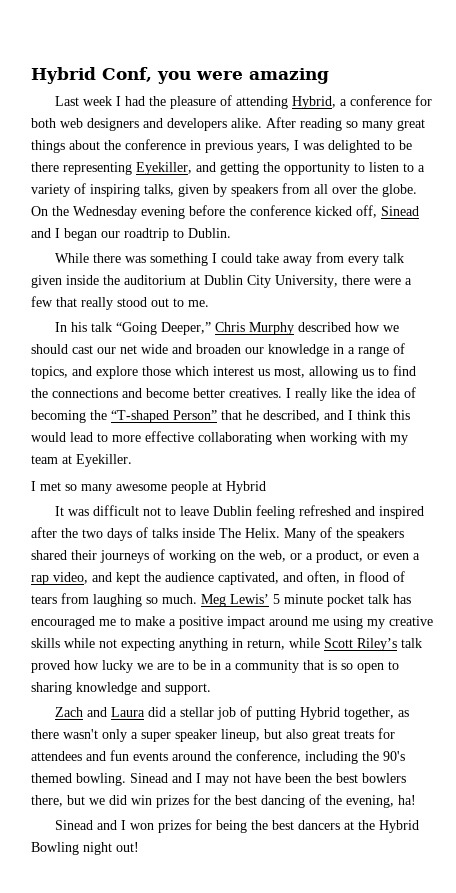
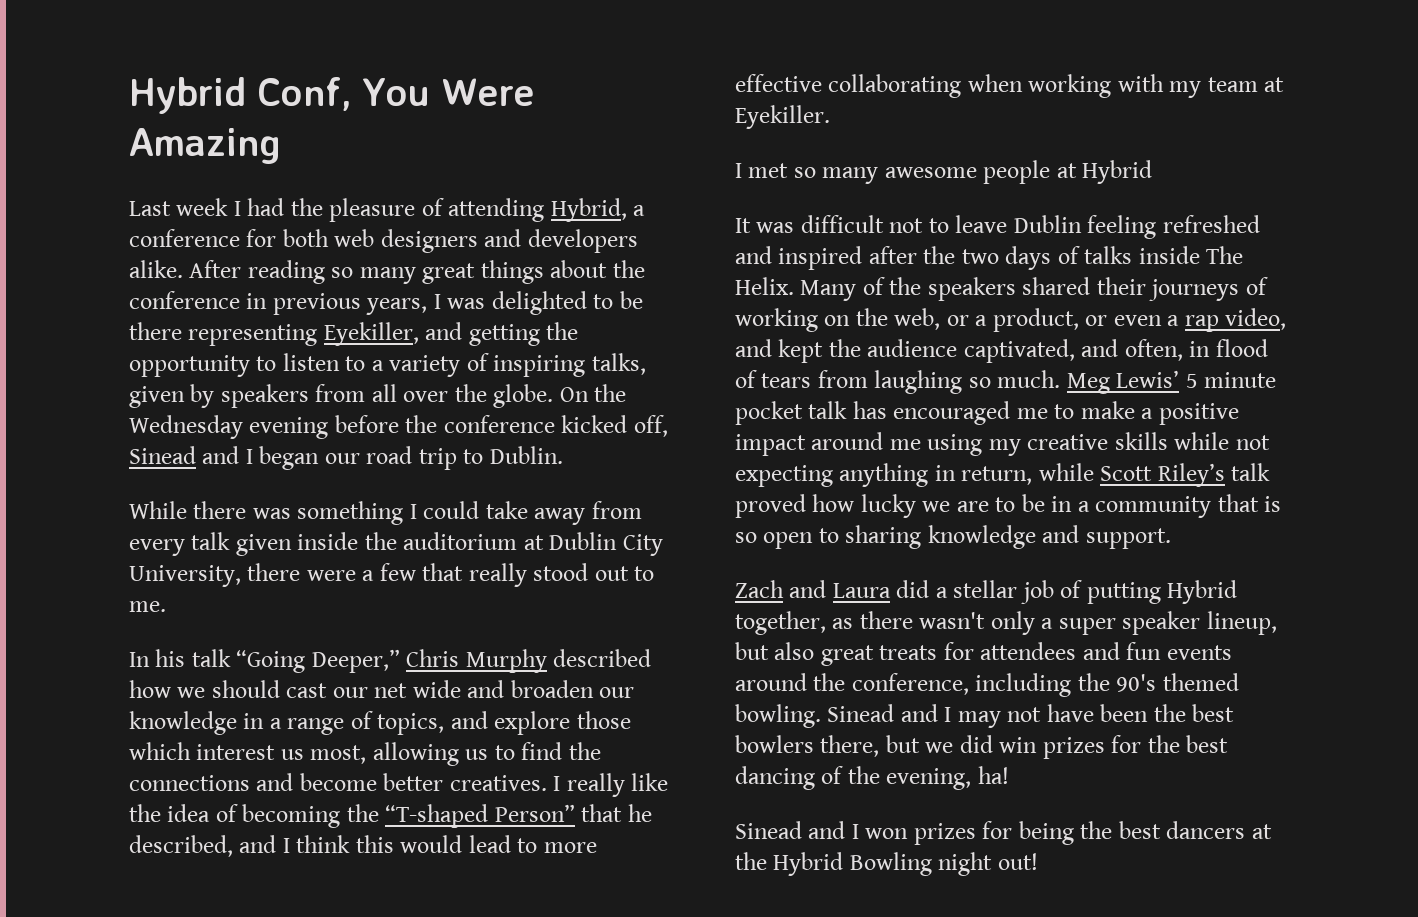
[157,68,329,84] you were amazing -> [362,78,535,106] [129,128,281,164] You Were Amazing
[124,228,169,241] roadtrip -> [366,446,457,470] road trip

